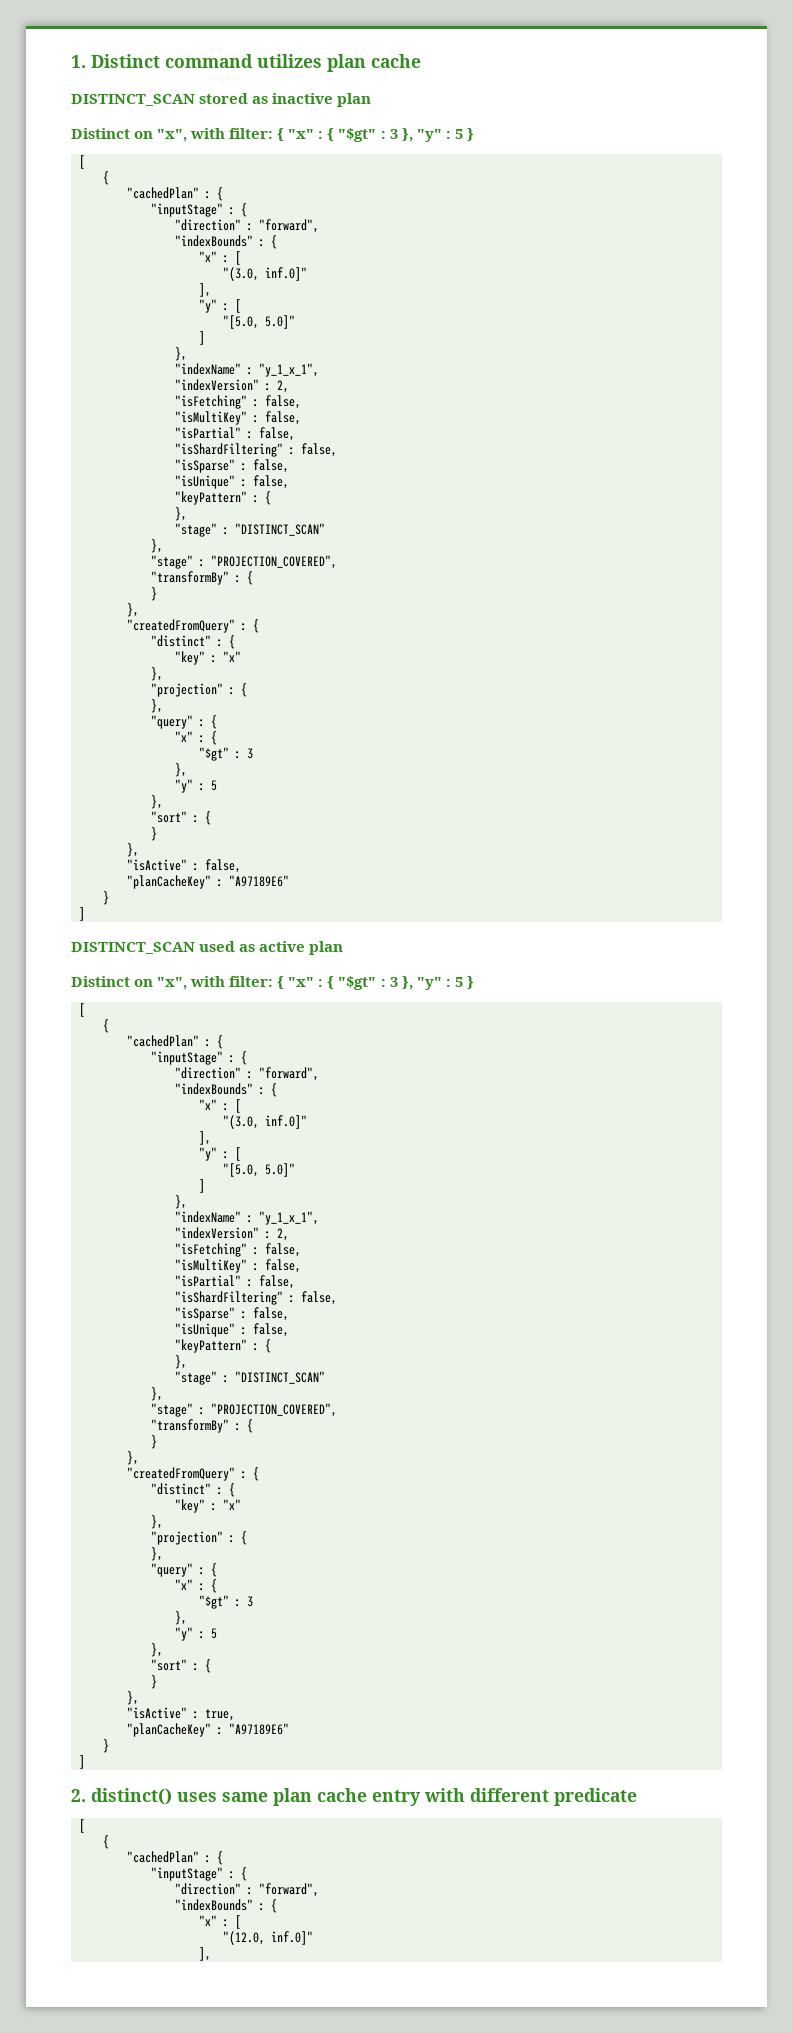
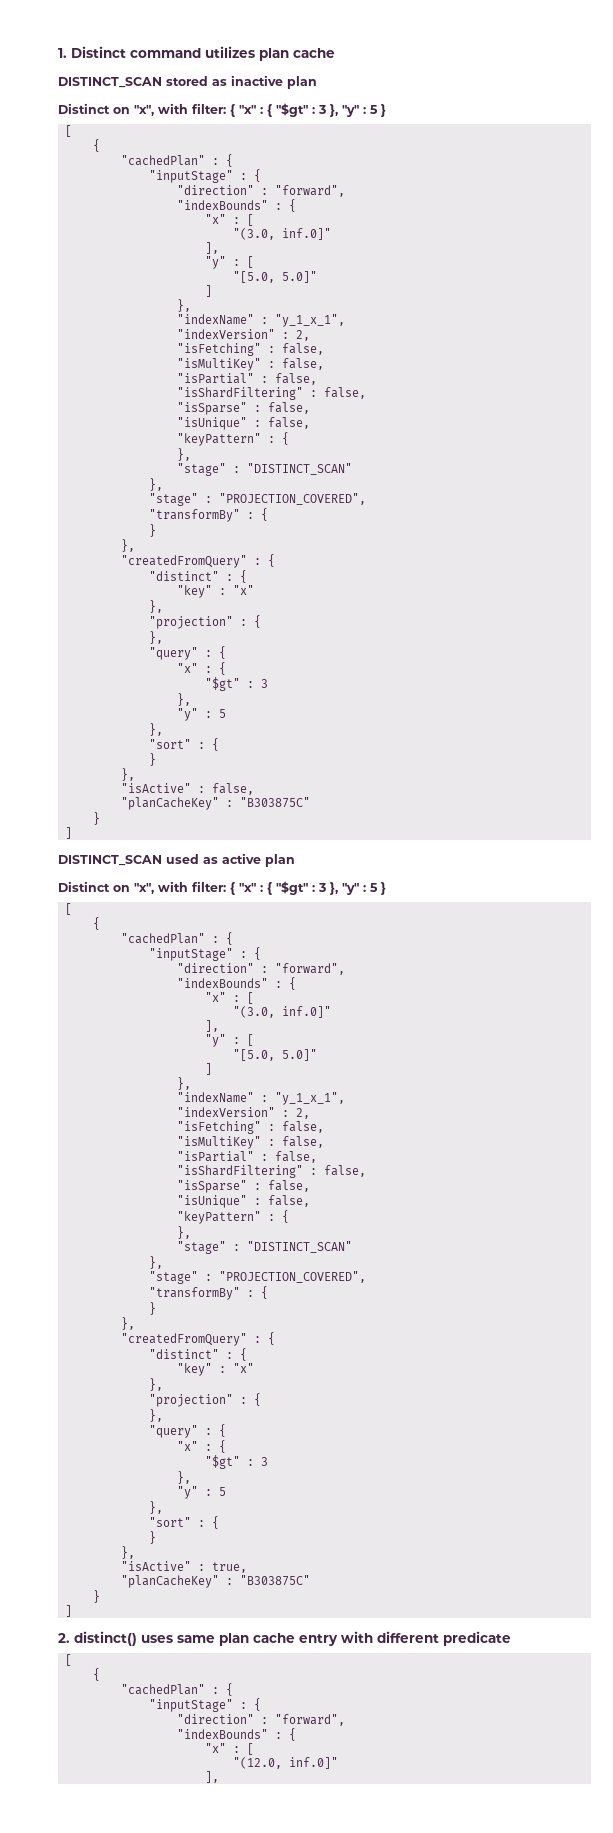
[228,875,289,887] "A97189E6" -> [239,797,310,808] "B303875C"
[228,1723,289,1735] "A97189E6" -> [239,1575,310,1586] "B303875C"

